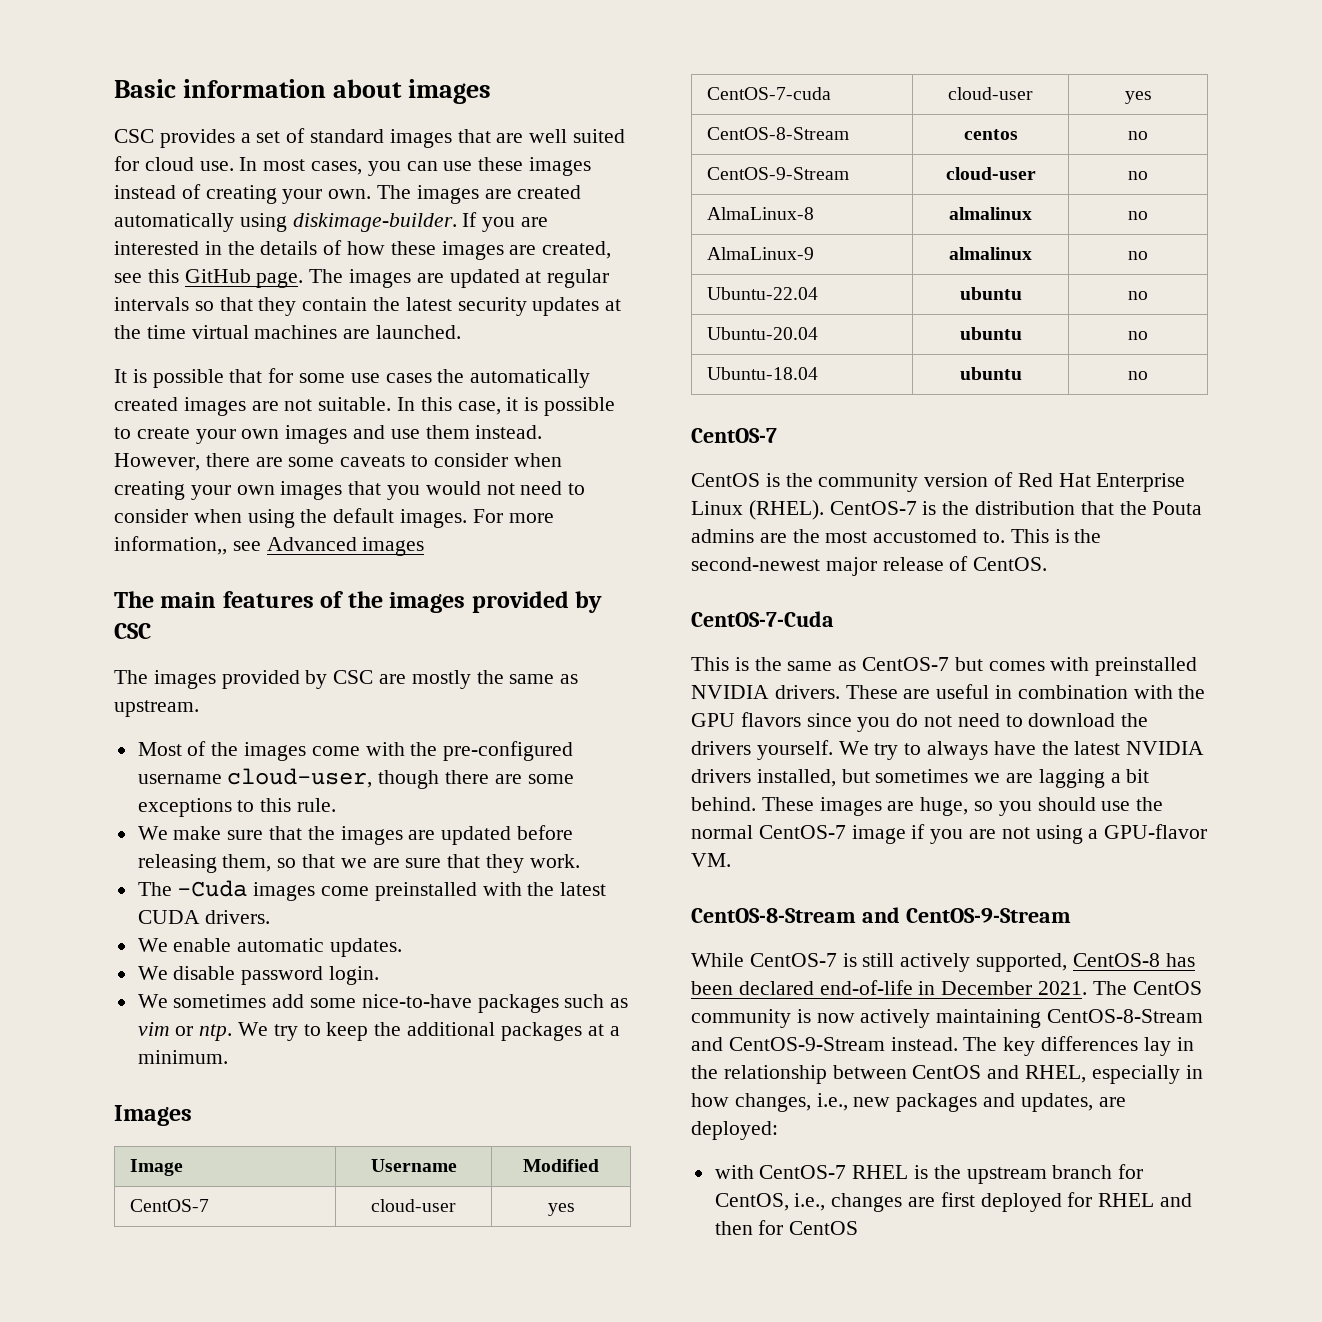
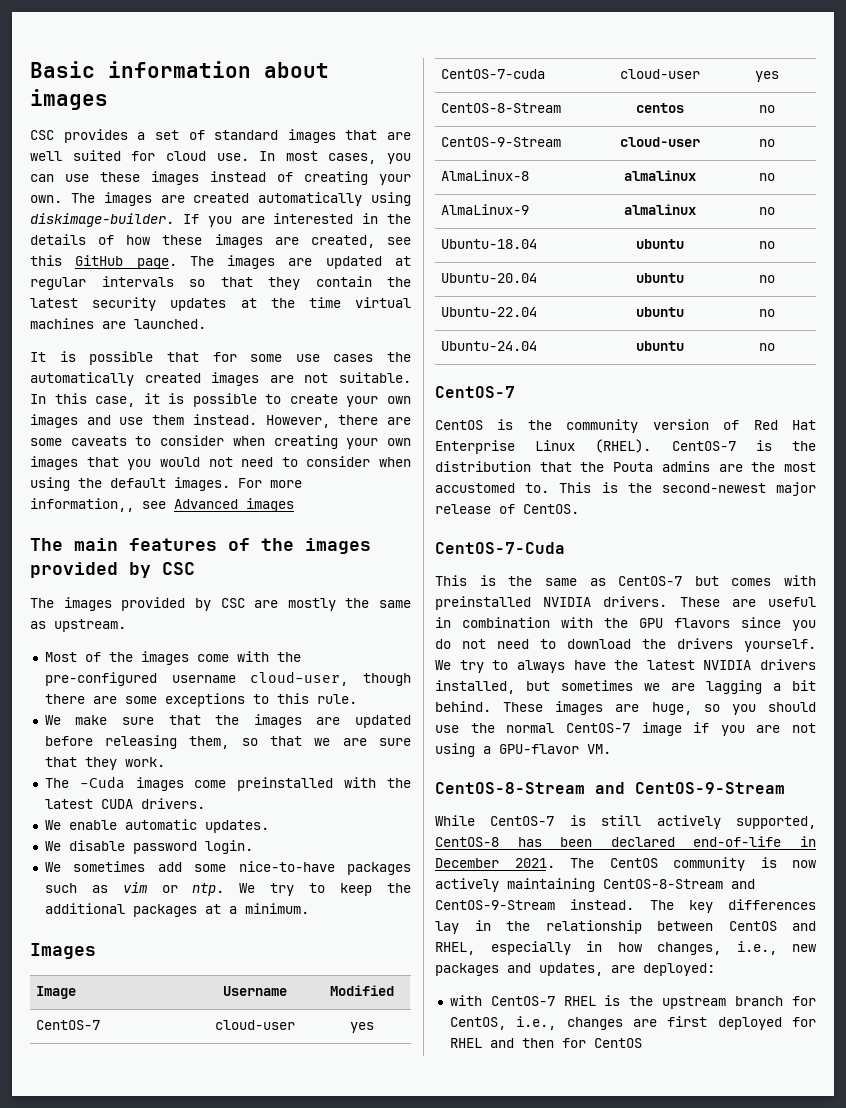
[707,287,819,300] Ubuntu-22.04 -> [440,239,537,249] Ubuntu-18.04
[707,367,819,380] Ubuntu-18.04 -> [440,307,537,317] [636,307,684,317] [759,309,775,317] [440,341,537,351] Ubuntu-22.04 | ubuntu | no // Ubuntu-24.04

